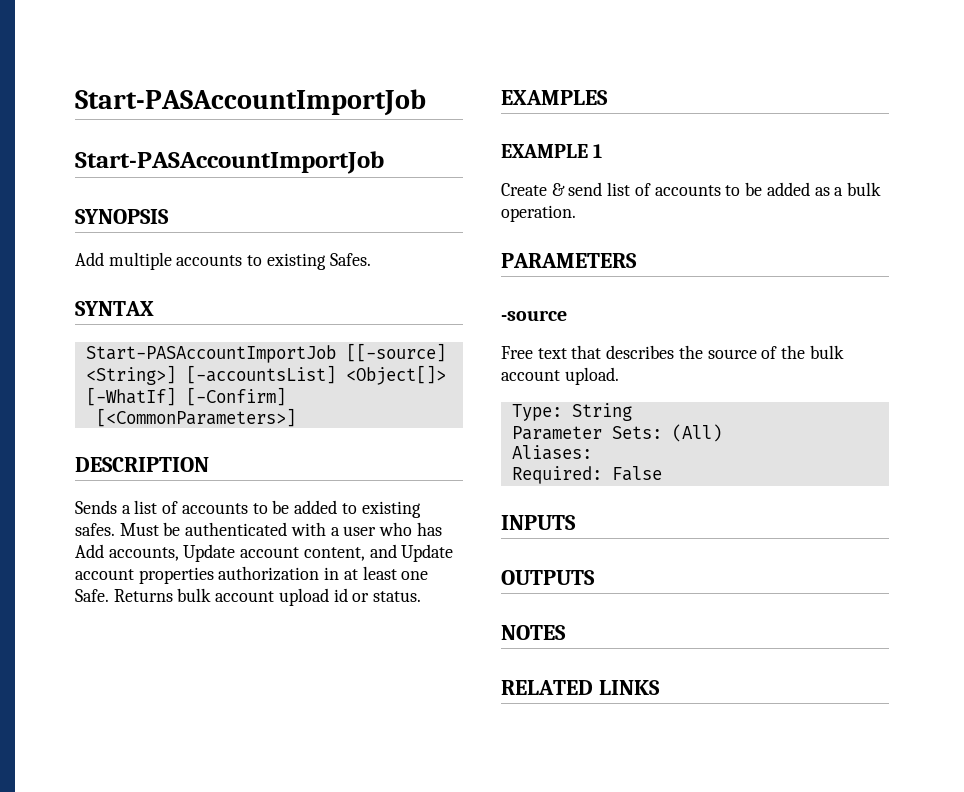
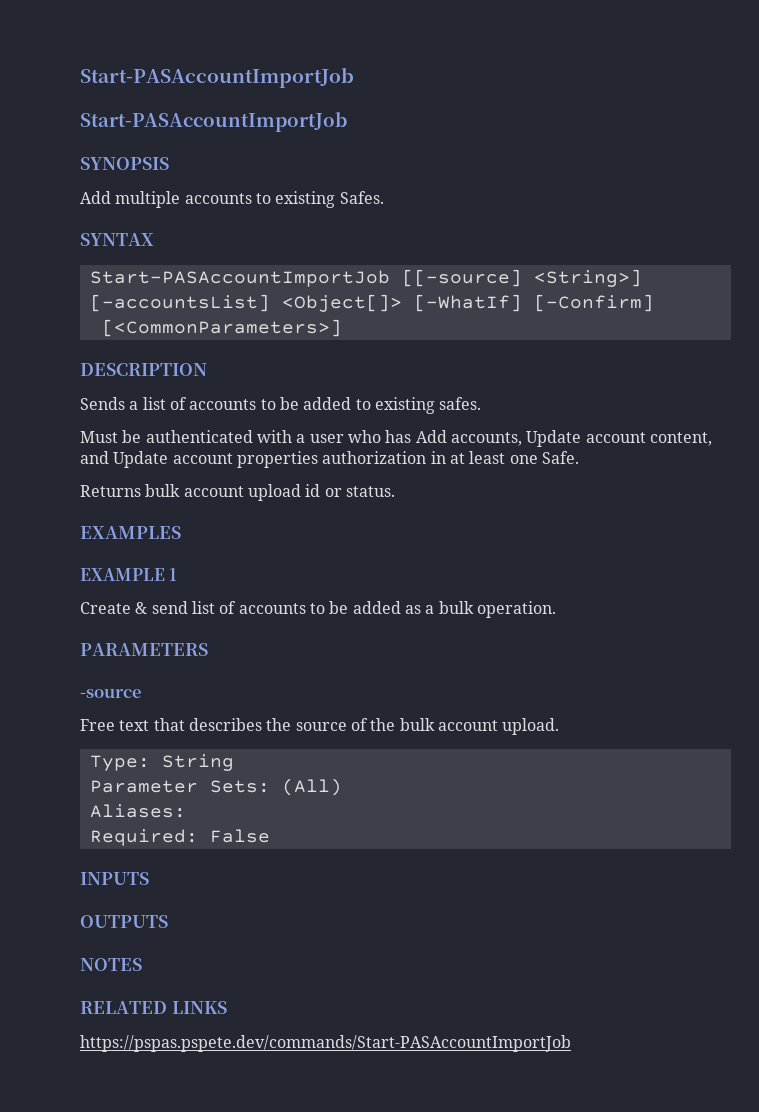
(115, 529) none -> (482, 403) //
(109, 595) none -> (579, 457) //
(660, 687) none -> [80,1035,571,1052] // https://pspas.pspete.dev/commands/Start-PASAccountImportJob

